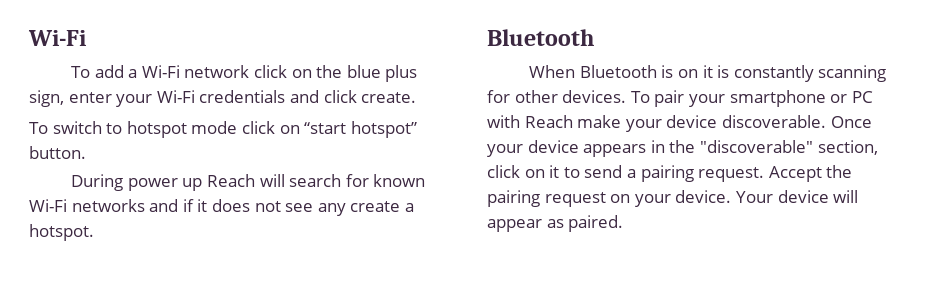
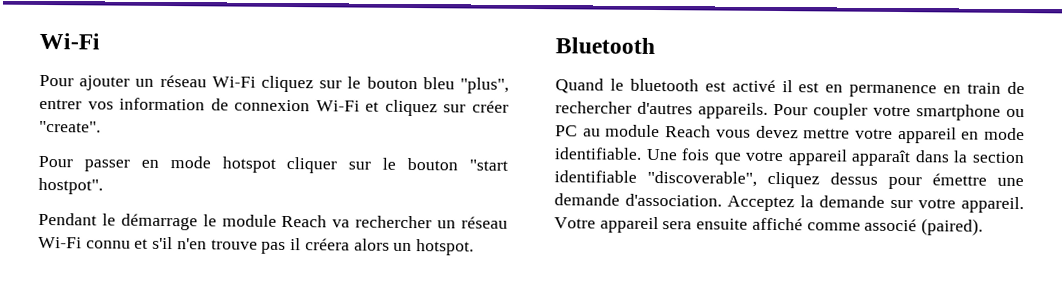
[71,65,418,82] [29,90,417,107] [29,121,417,138] [29,146,86,159] [71,174,426,191] [29,199,414,216] [29,224,94,241] [487,29,594,46] [529,65,887,82] [487,90,873,107] [487,115,872,132] [487,140,878,157] [487,165,853,182] [487,190,859,207] [487,215,624,232] To add a Wi-Fi network click on the blue plus sign, enter your Wi-Fi credentials and click create. // To switch to hotspot mode click on “start hotspot” button. // During power up Reach will search for known Wi-Fi networks and if it does not see any create a hotspot. // Bluetooth // When Bluetooth is on it is constantly scanning for other devices. To pair your smartphone or PC with Reach make your device discoverable. Once your device appears in the "discoverable" section, click on it to send a pairing request. Accept the pairing request on your device. Your device will appear as paired. -> [39,74,509,94] [39,97,509,117] [39,120,101,133] [38,155,509,174] [38,177,103,195] [38,212,509,231] [38,236,474,256] [555,37,655,55] [555,78,1026,98] [555,101,1025,121] [555,124,1025,144] [554,147,1025,167] [554,170,1024,190] [554,193,1024,214] [554,216,984,236] Pour ajouter un réseau Wi-Fi cliquez sur le bouton bleu "plus", entrer vos information de connexion Wi-Fi et cliquez sur créer "create". // Pour passer en mode hotspot cliquer sur le bouton "start hostpot". // Pendant le démarrage le module Reach va rechercher un réseau Wi-Fi connu et s'il n'en trouve pas il créera alors un hotspot. // Bluetooth // Quand le bluetooth est activé il est en permanence en train de rechercher d'autres appareils. Pour coupler votre smartphone ou PC au module Reach vous devez mettre votre appareil en mode identifiable. Une fois que votre appareil apparaît dans la section identifiable "discoverable", cliquez dessus pour émettre une demande d'association. Acceptez la demande sur votre appareil. Votre appareil sera ensuite affiché comme associé (paired).

